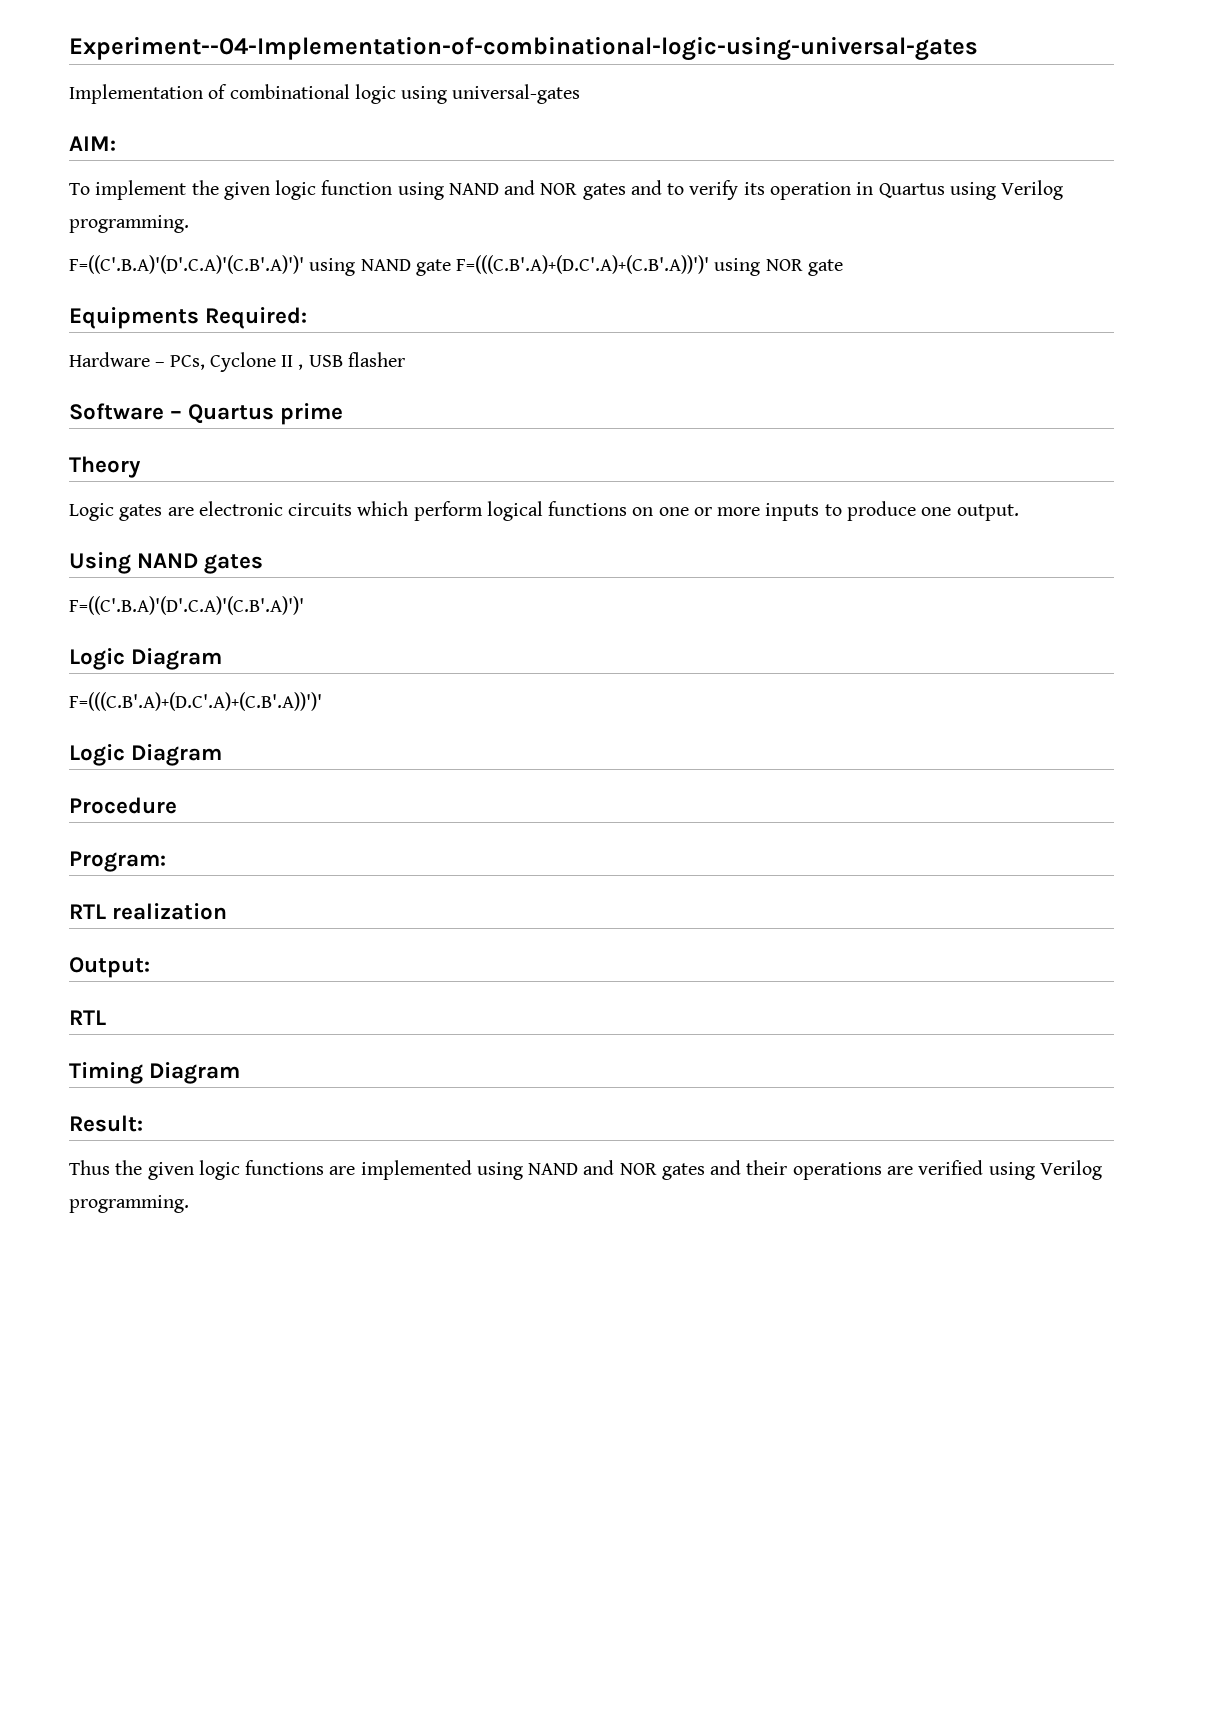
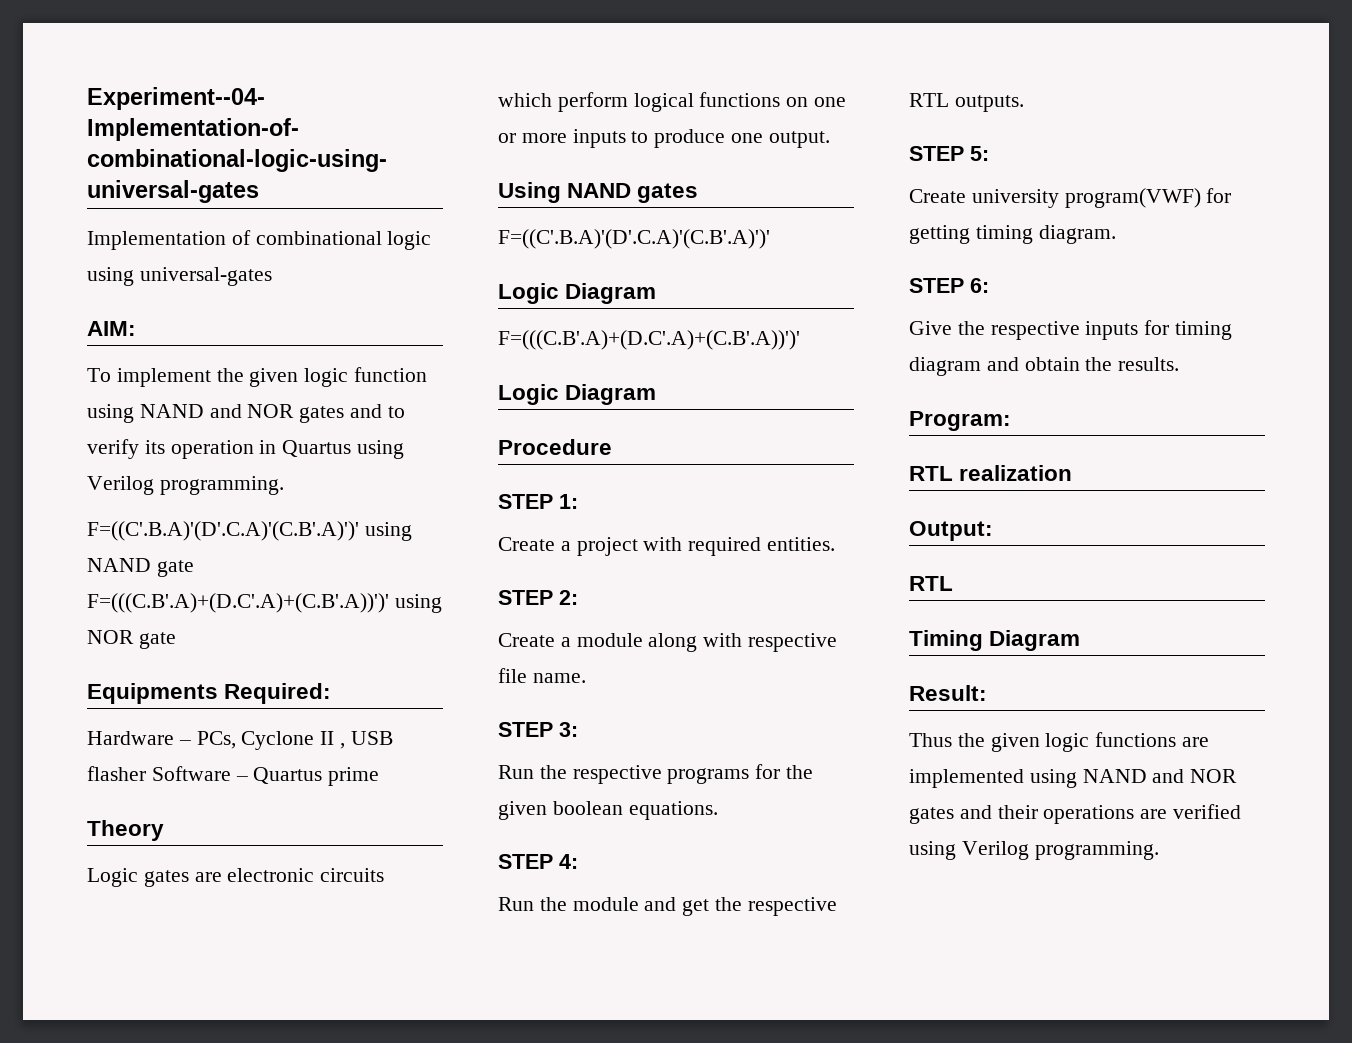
(405, 359) // -> (146, 773) none
(177, 805) none -> [498,494,578,509] [498,537,836,556] [498,590,578,605] [498,633,838,652] [498,668,586,683] [498,722,578,737] [498,764,814,784] [498,801,718,820] [498,854,578,869] [498,897,837,916] [909,93,1024,112] [909,146,989,161] [909,188,1232,208] [909,225,1116,244] [909,278,989,293] [909,320,1233,340] [909,357,1180,376] // STEP 1: // Create a project with required entities. // STEP 2: // Create a module along with respective file name. // STEP 3: // Run the respective programs for the given boolean equations. // STEP 4: // Run the module and get the respective RTL outputs. // STEP 5: // Create university program(VWF) for getting timing diagram. // STEP 6: // Give the respective inputs for timing diagram and obtain the results.

